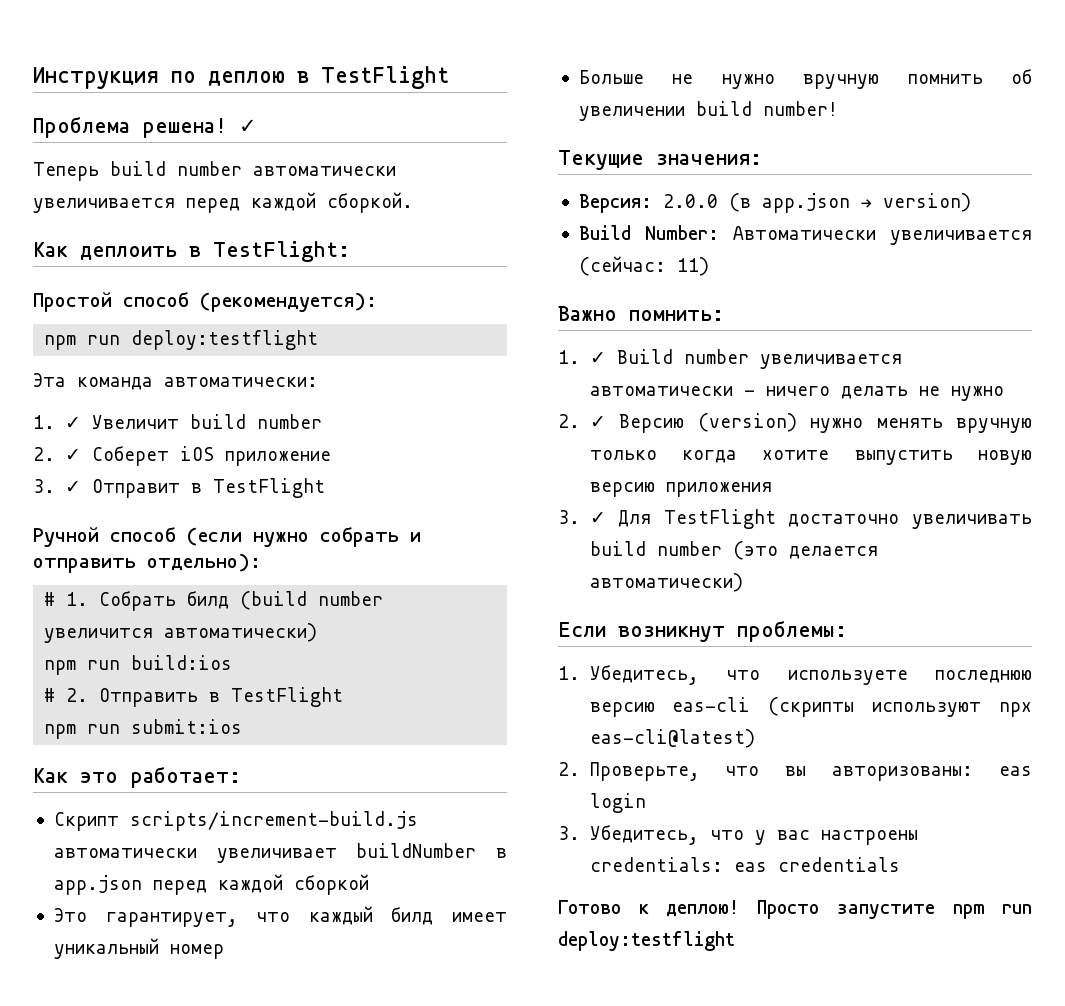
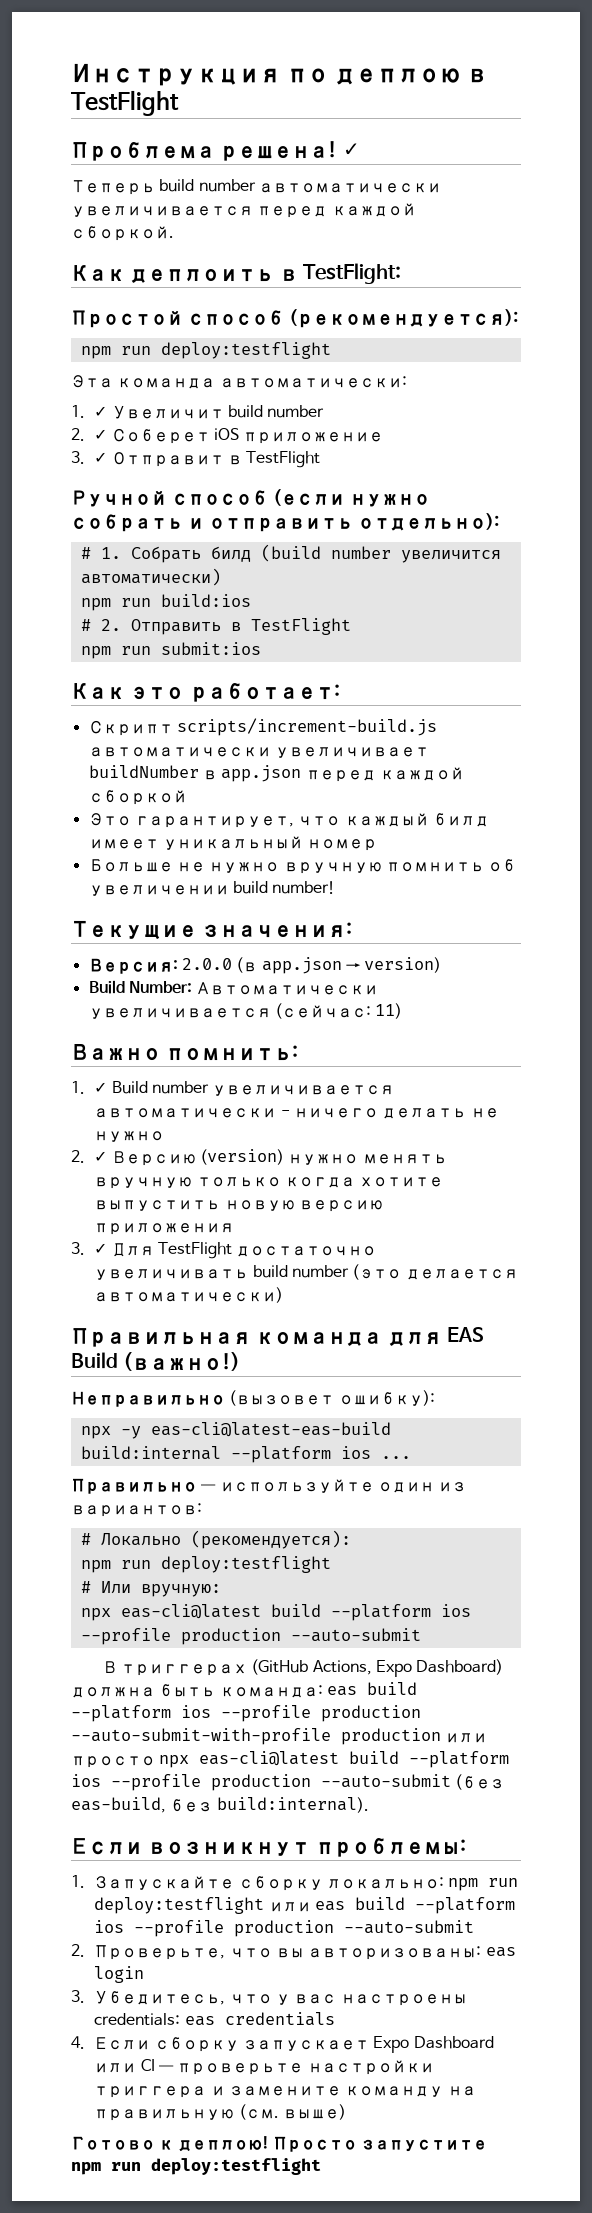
[558,620,847,642] [558,665,1032,685] [589,697,1032,717] [589,729,755,748] Если возникнут проблемы: // 1. Убедитесь, что используете последнюю версию eas-cli (скрипты используют npx eas-cli@latest) -> [71,1327,485,1347] [71,1352,241,1371] [71,1390,435,1407] [80,1422,391,1439] [80,1446,411,1463] [71,1478,467,1494] [71,1503,202,1517] [80,1530,351,1549] [80,1556,331,1573] [80,1581,221,1597] [80,1604,471,1621] [80,1628,421,1645] [102,1659,504,1677] [71,1682,417,1698] [71,1705,421,1722] [71,1728,488,1745] [71,1751,510,1768] [71,1774,505,1791] [71,1797,369,1813] [71,1837,466,1857] [71,1875,519,1891] [94,1897,515,1914] [94,1920,475,1937] Правильная команда для EAS Build (важно!) // Неправильно (вызовет ошибку): // npx -y eas-cli@latest-eas-build build:internal --platform ios ... // Правильно — используйте один из вариантов: // # Локально (рекомендуется): // npm run deploy:testflight // # Или вручную: // npx eas-cli@latest build --platform ios --profile production --auto-submit // В триггерах (GitHub Actions, Expo Dashboard) должна быть команда: eas build --platform ios --profile production --auto-submit-with-profile production или просто npx eas-cli@latest build --platform ios --profile production --auto-submit (без eas-build, без build:internal). // Если возникнут проблемы: // 1. Запускайте сборку локально: npm run deploy:testflight или eas build --platform ios --profile production --auto-submit
(900, 864) none -> [71,2036,494,2053] [94,2059,434,2075] [94,2086,476,2098] [94,2104,346,2121] // 4. Если сборку запускает Expo Dashboard или CI — проверьте настройки триггера и замените команду на правильную (см. выше)

